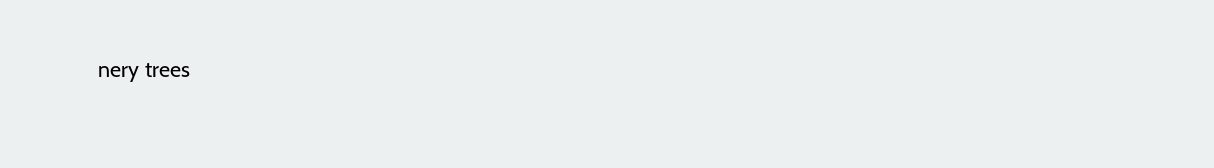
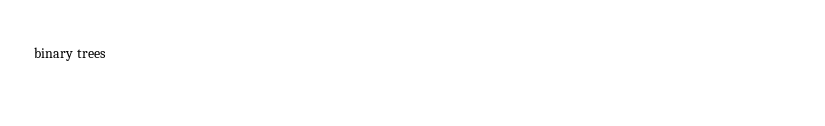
[98,66,139,82] nery -> [34,47,73,61] binary

